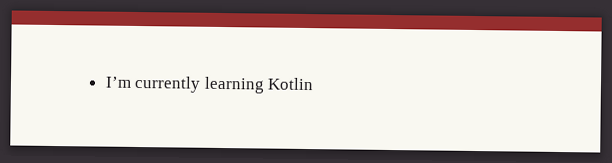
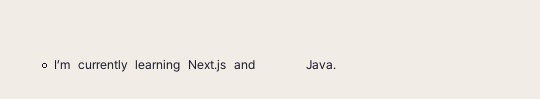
[267,77,315,91] Kotlin -> [188,59,336,72] Next.js and Java.

